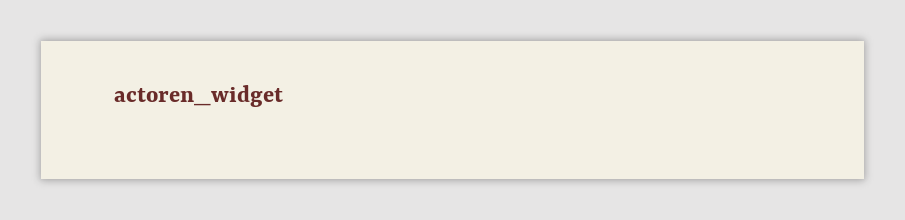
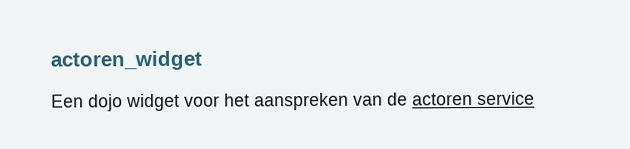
(283, 96) none -> [51,91,535,112] // Een dojo widget voor het aanspreken van de actoren service

